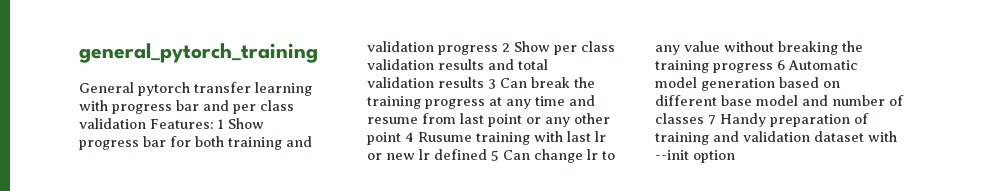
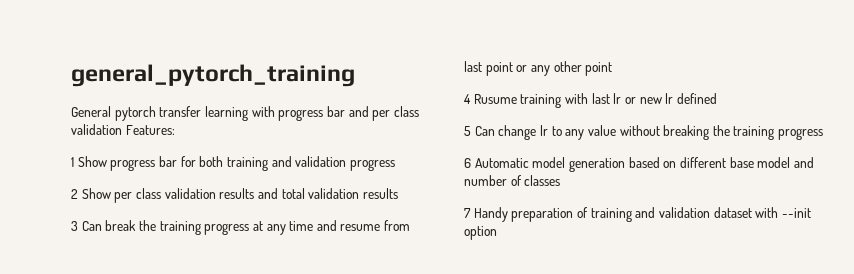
(214, 124) none -> (175, 130) //
(498, 50) none -> (395, 165) //
(484, 82) none -> (398, 193) //
(401, 138) none -> (613, 69) //
(487, 154) none -> (717, 98) //
(773, 68) none -> (824, 134) //
(704, 118) none -> (561, 180) //

